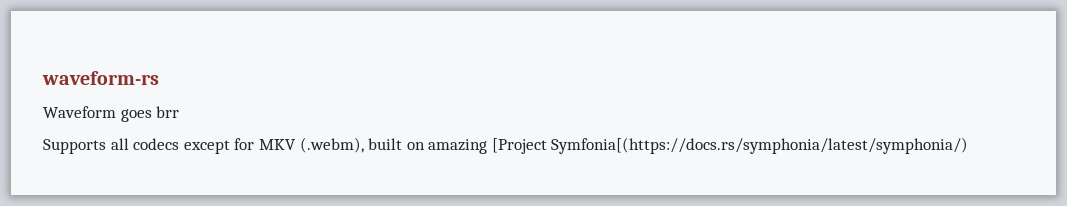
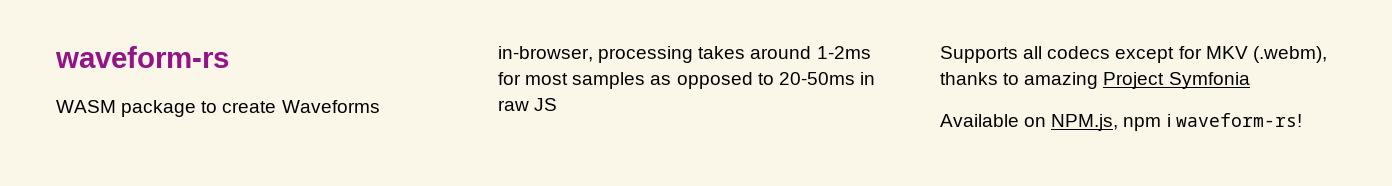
[43,106,180,122] Waveform goes brr -> [56,100,380,117] [498,46,871,63] [498,72,875,89] [498,98,558,111] WASM package to create Waveforms in-browser, processing takes around 1-2ms for most samples as opposed to 20-50ms in raw JS
[368,137,969,154] built on amazing [Project Symfonia[(https://docs.rs/symphonia/latest/symphonia/) -> [940,72,1250,89] [940,113,1302,131] thanks to amazing Project Symfonia // Available on NPM.js, npm i waveform-rs!

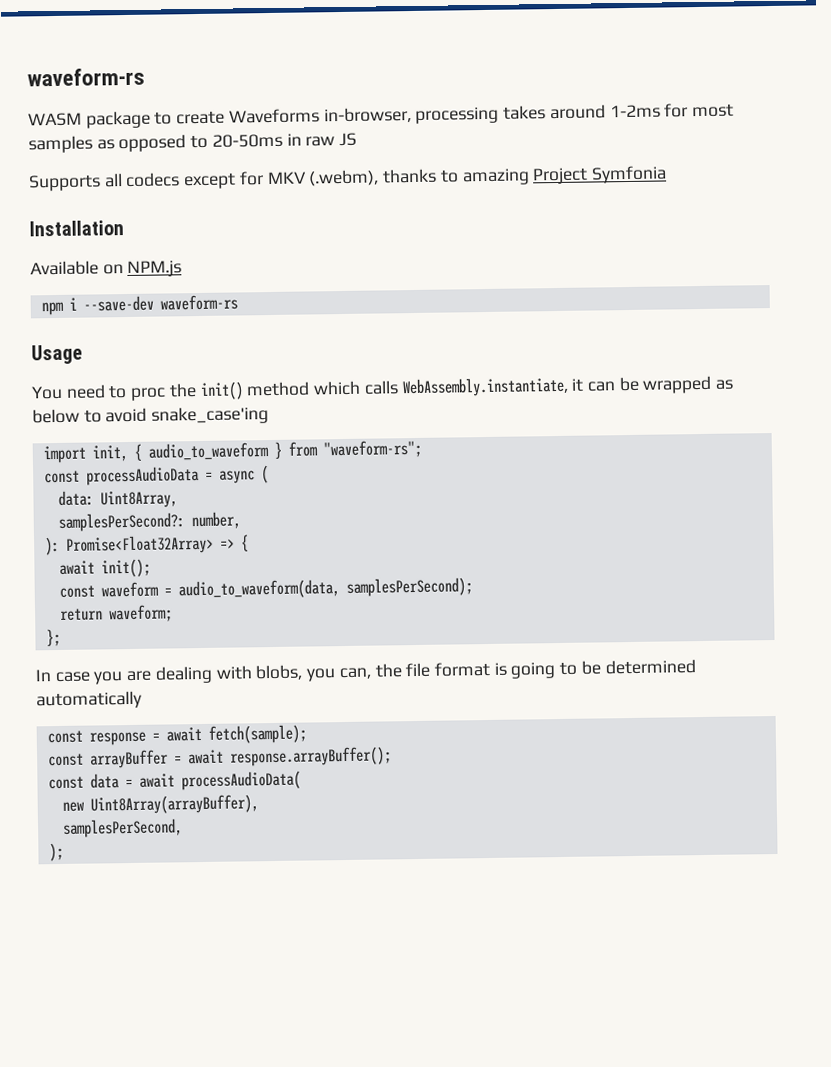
(1250, 80) none -> [29,220,124,237] // Installation
[1051,114,1119,131] NPM.js, -> [127,260,183,277] NPM.js //
[1175,113,1302,127] waveform-rs! -> [82,294,238,312] [31,344,83,365] [31,375,735,401] [32,406,270,425] [42,439,422,464] [43,465,269,486] [57,490,178,509] [57,511,241,532] [44,534,249,556] [58,558,151,578] [58,577,473,600] [59,604,173,623] [45,628,61,647] [35,659,696,685] [36,690,142,710] [46,724,307,746] [47,746,392,769] [47,770,301,791] [61,794,259,815] [61,818,183,838] [48,842,64,862] --save-dev waveform-rs // Usage // You need to proc the init() method which calls WebAssembly.instantiate, it can be wrapped as below to avoid snake_case'ing // import init, { audio_to_waveform } from "waveform-rs"; // const processAudioData = async ( // data: Uint8Array, // samplesPerSecond?: number, // ): Promise<Float32Array> => { // await init(); // const waveform = audio_to_waveform(data, samplesPerSecond); // return waveform; // }; // In case you are dealing with blobs, you can, the file format is going to be determined automatically // const response = await fetch(sample); // const arrayBuffer = await response.arrayBuffer(); // const data = await processAudioData( // new Uint8Array(arrayBuffer), // samplesPerSecond, // );

